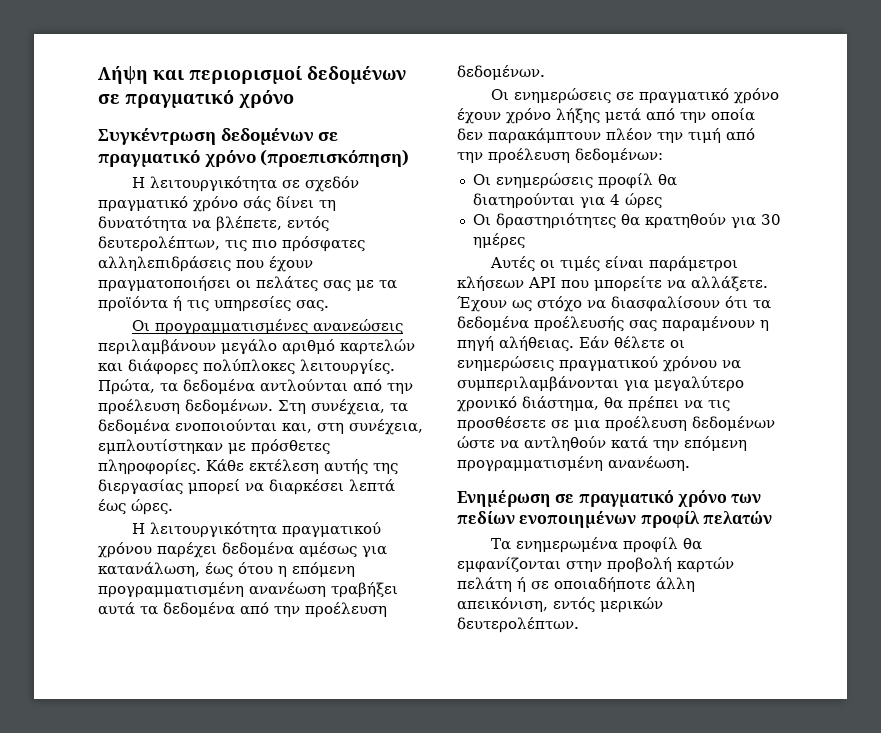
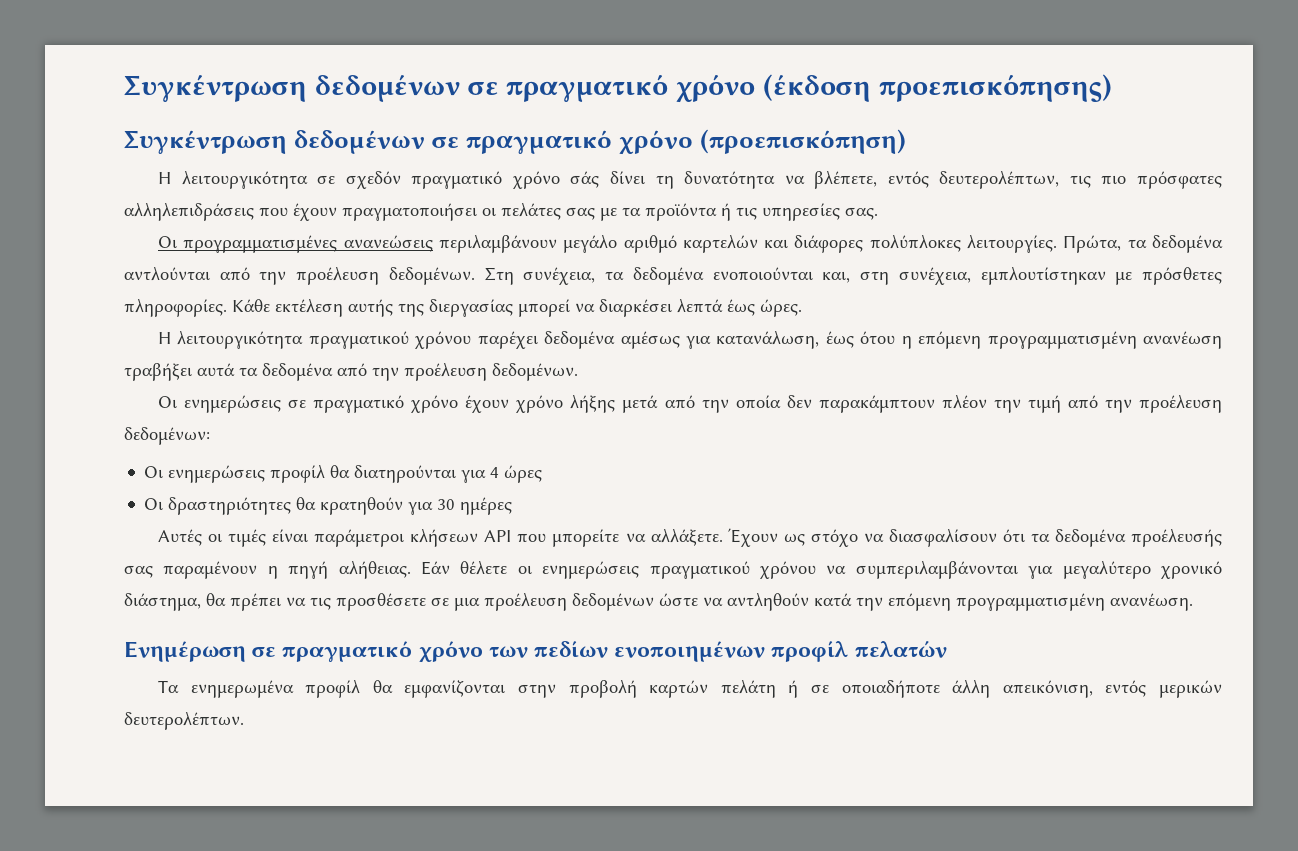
[98,66,406,84] [98,90,294,108] Λήψη και περιορισμοί δεδομένων σε πραγματικό χρόνο -> [124,74,1112,103] Συγκέντρωση δεδομένων σε πραγματικό χρόνο (έκδοση προεπισκόπησης)

